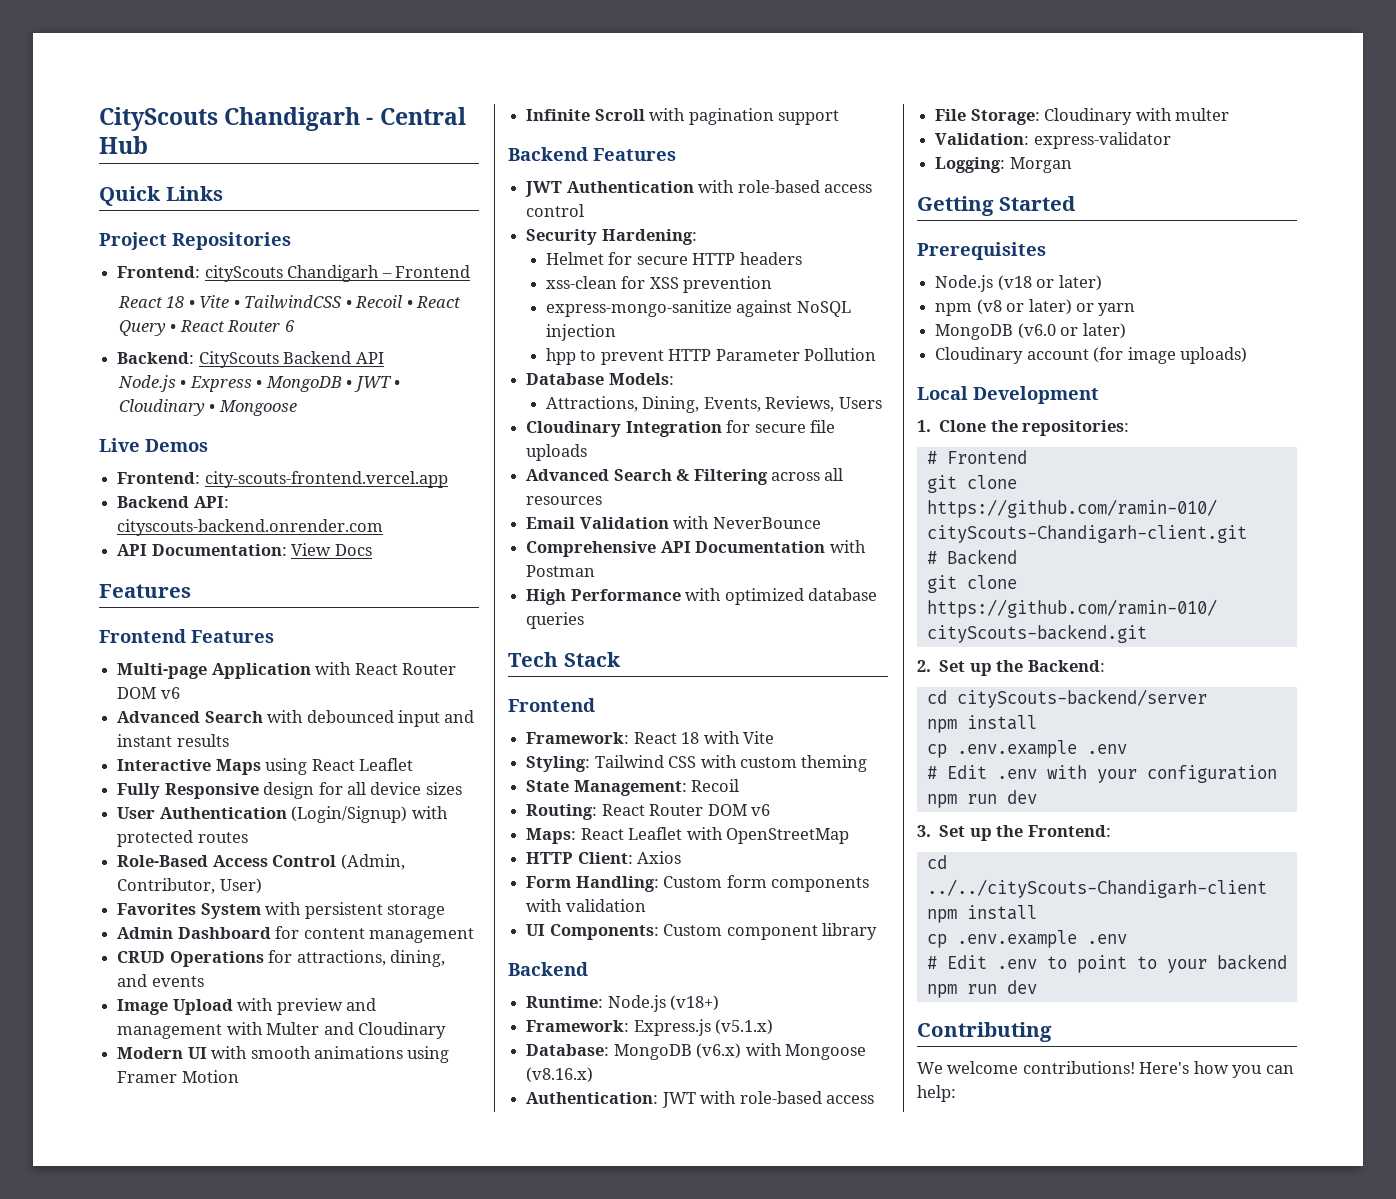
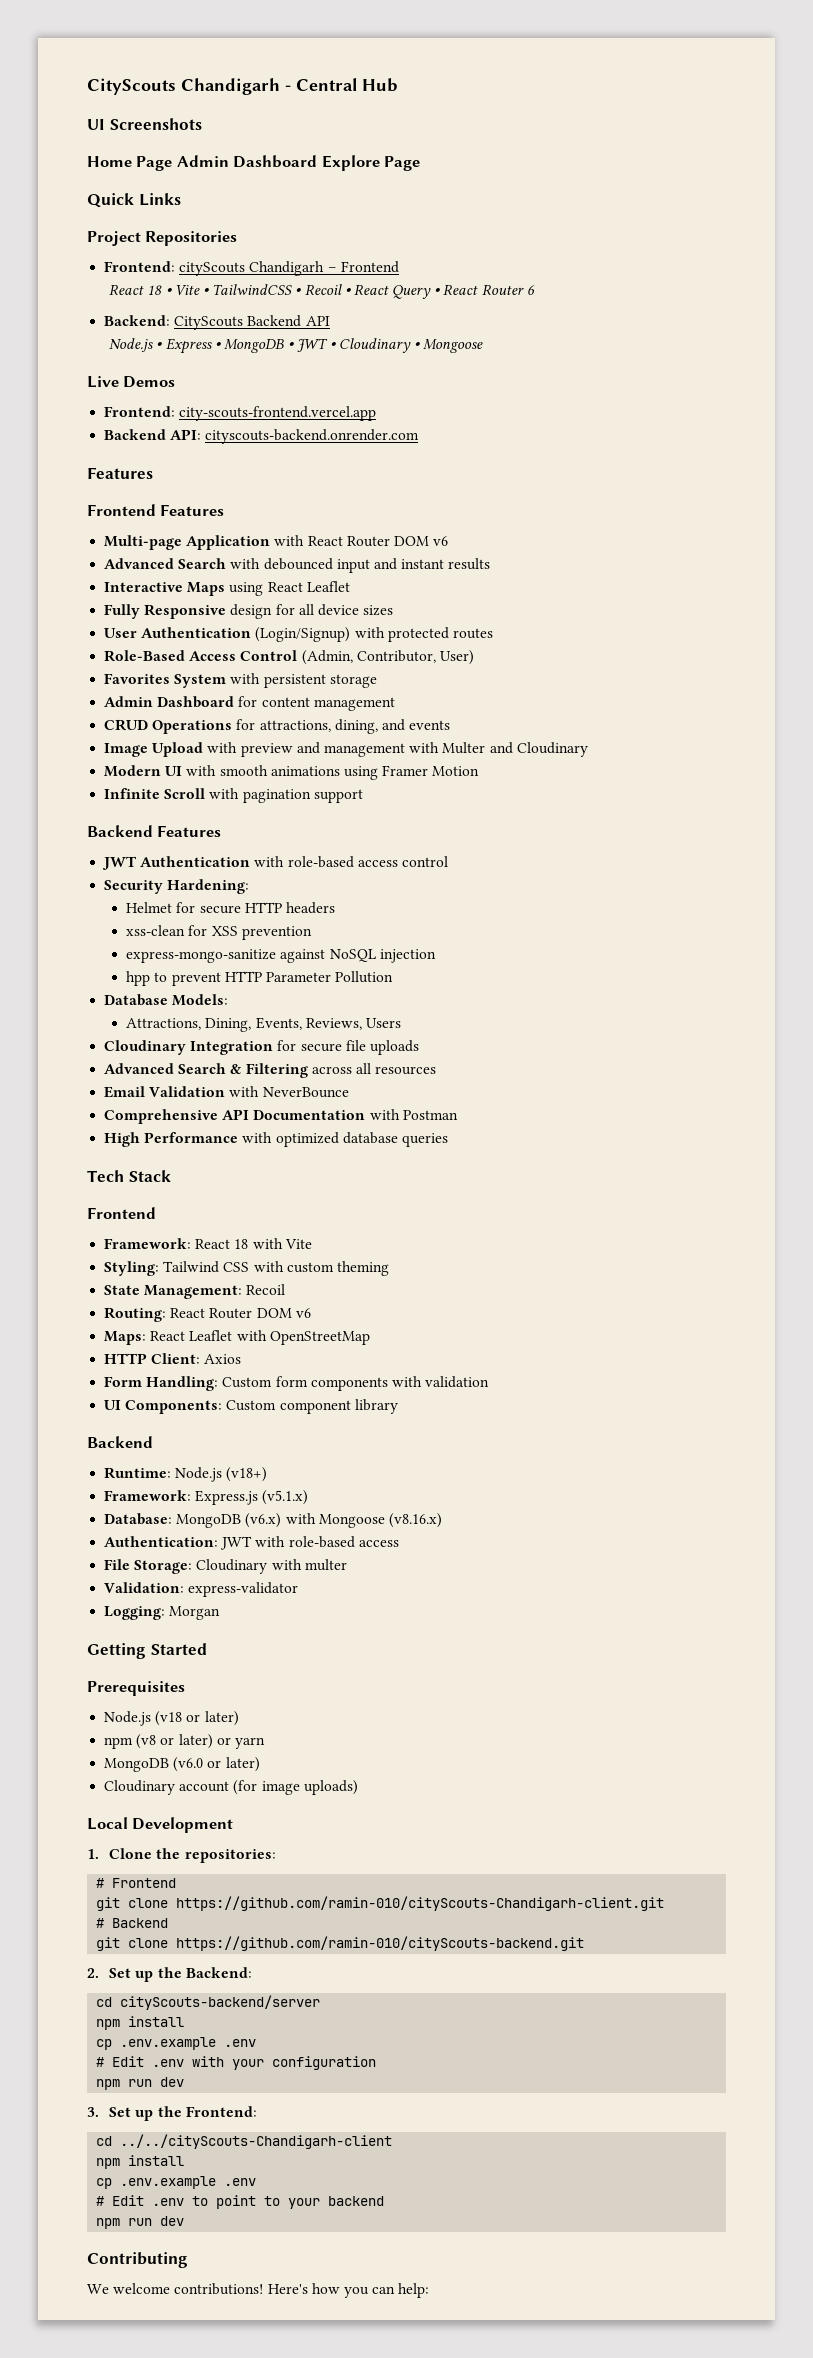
(148, 145) none -> [87,118,202,130] [87,155,421,171] // UI Screenshots // Home Page Admin Dashboard Explore Page
[117,543,372,556] // API Documentation: View Docs -> (420, 436) none

